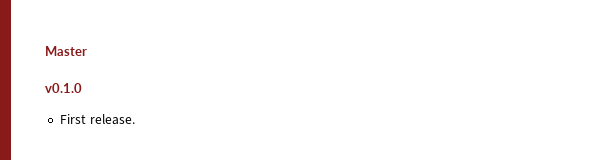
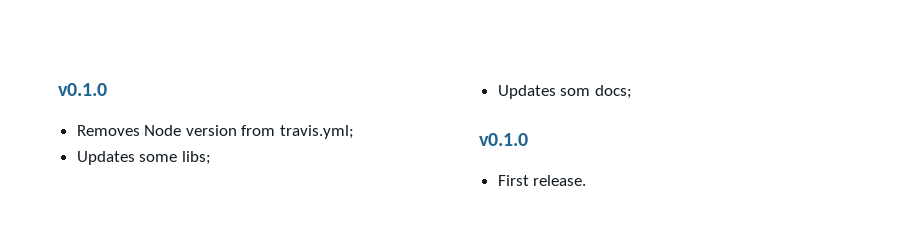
[45,46,87,56] Master -> [58,83,107,96] [76,125,355,139] [76,151,211,165] [497,85,632,99] v0.1.0 // Removes Node version from travis.yml; // Updates some libs; // Updates som docs;

